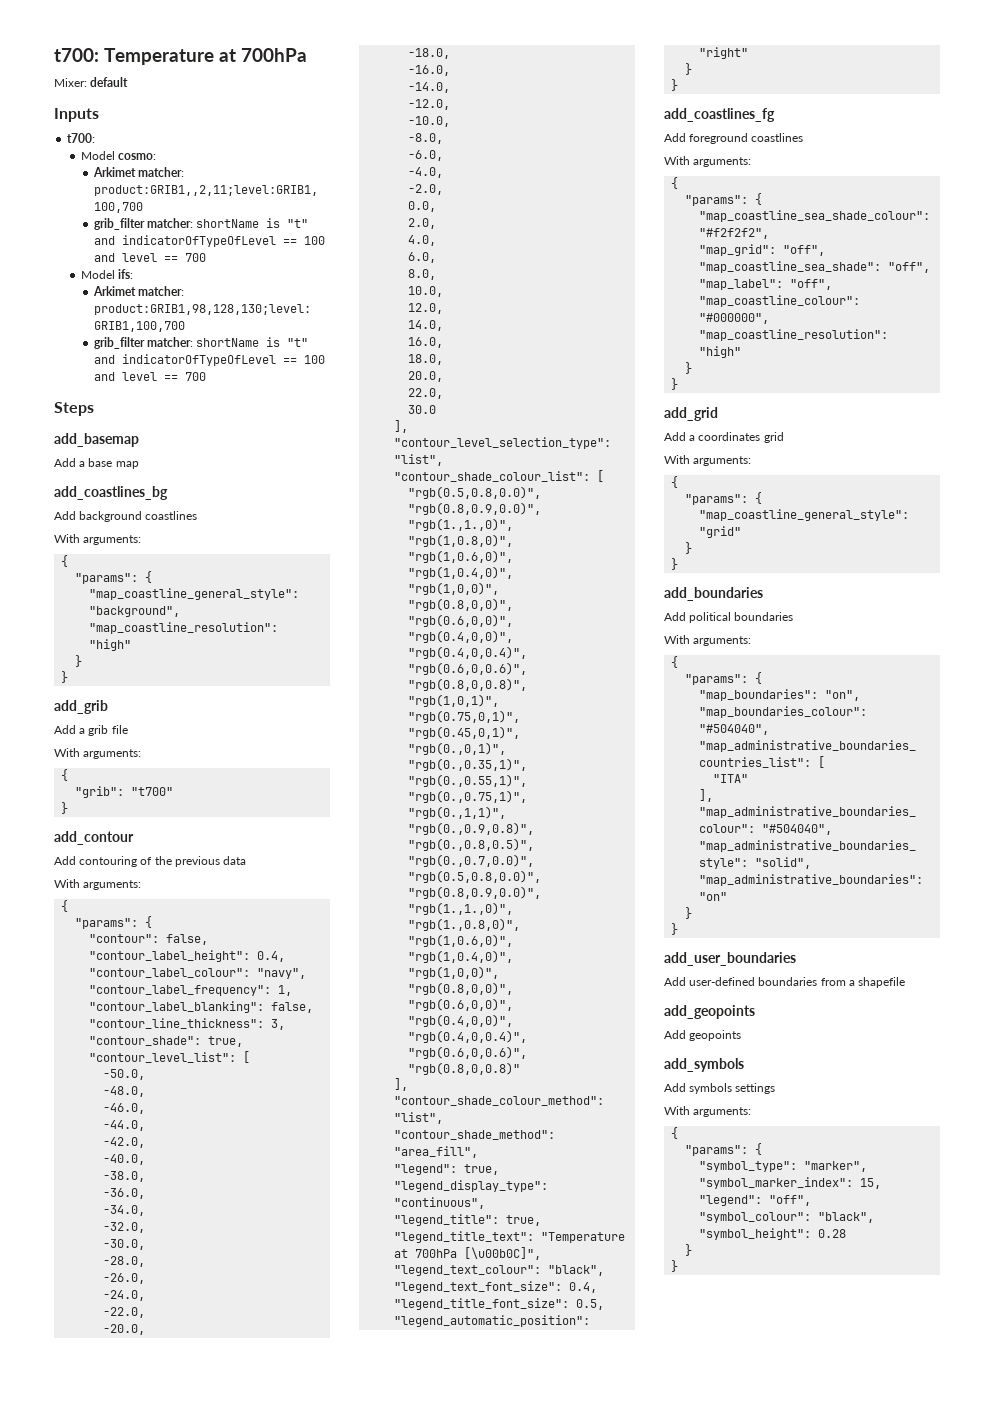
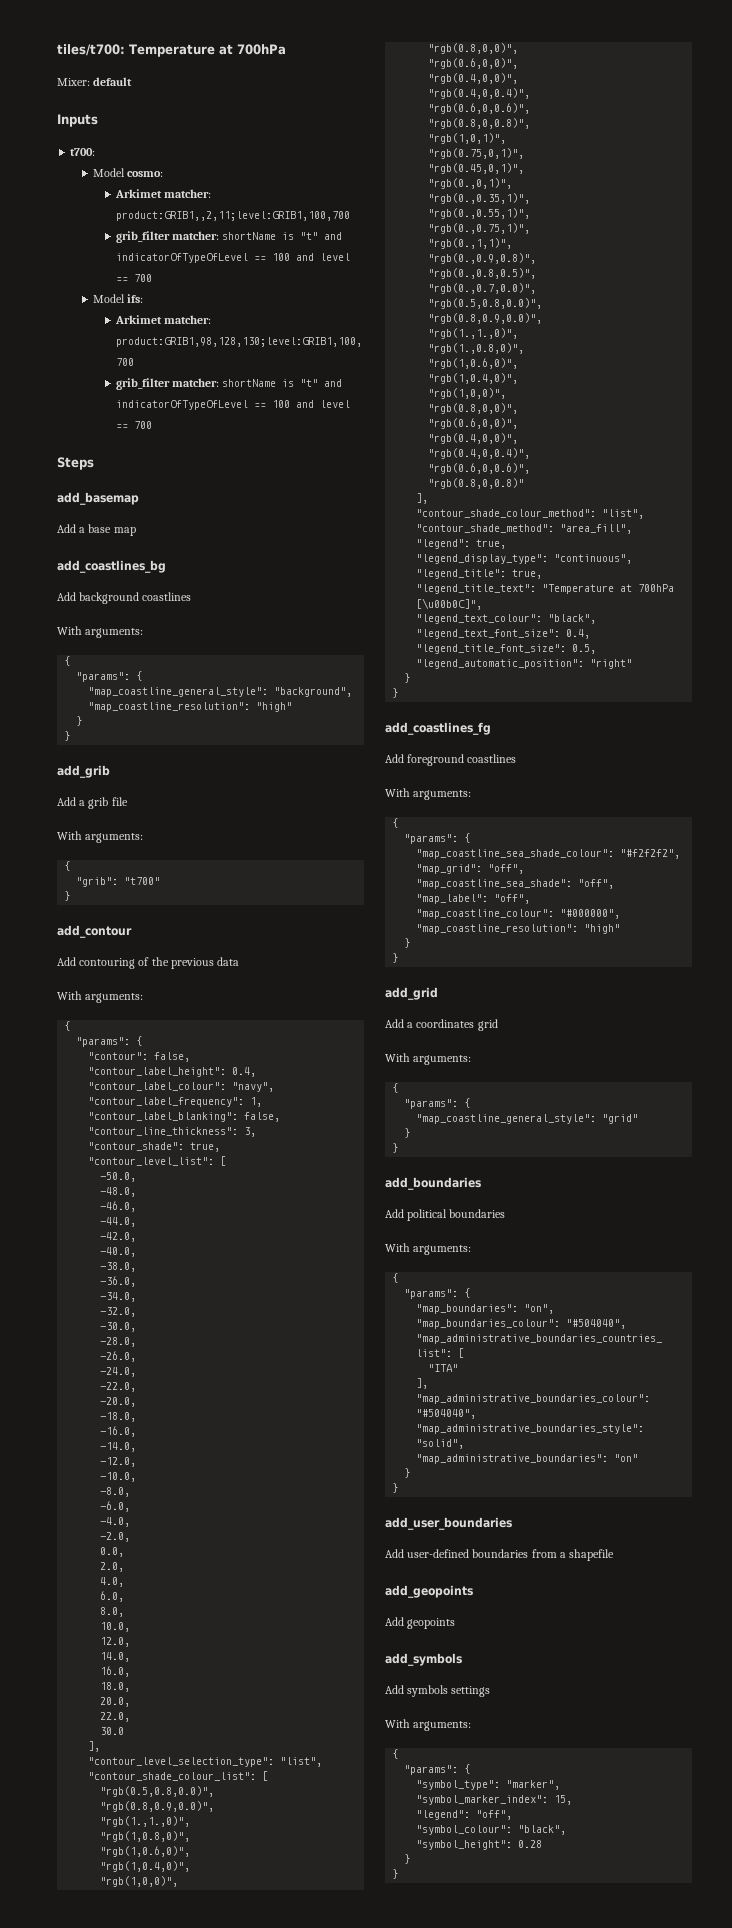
[54,48,99,62] t700: -> [57,44,125,56] tiles/t700:

